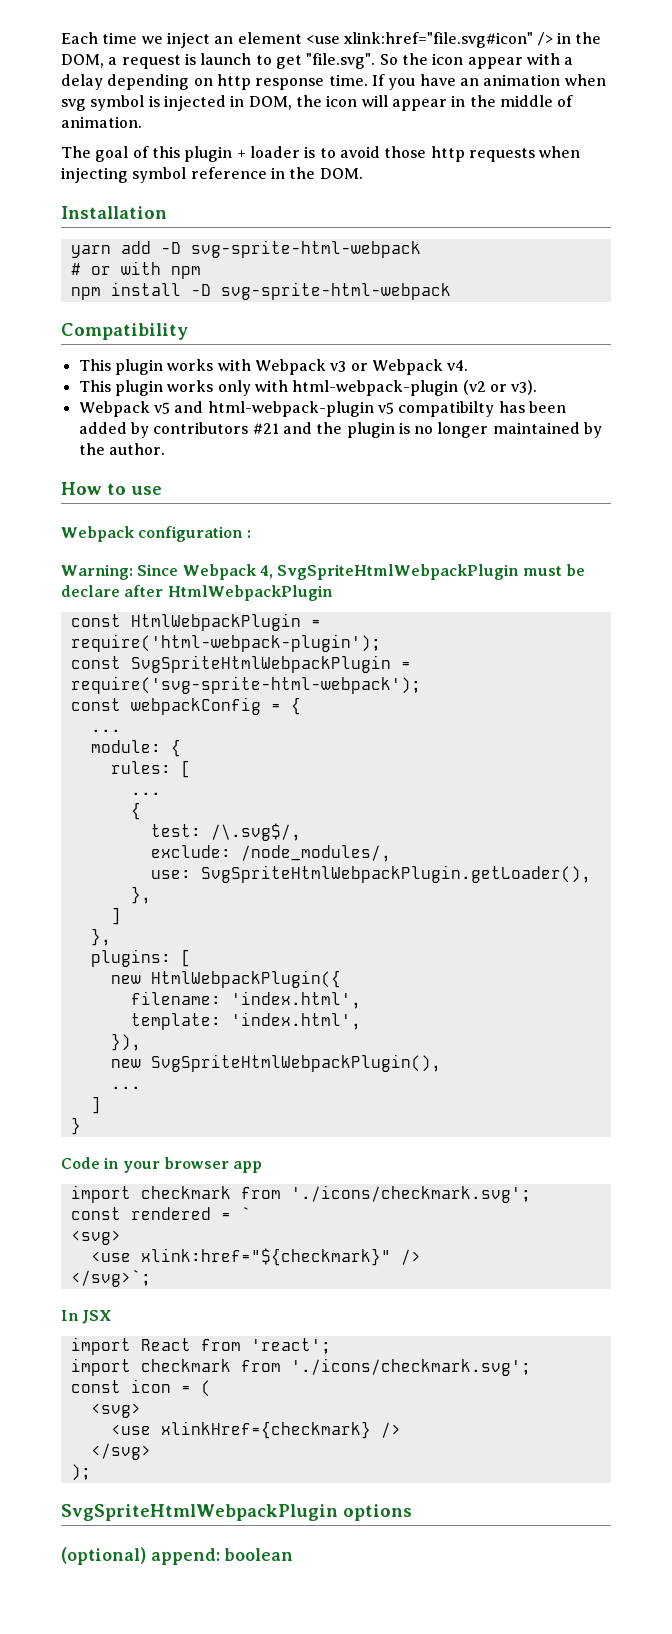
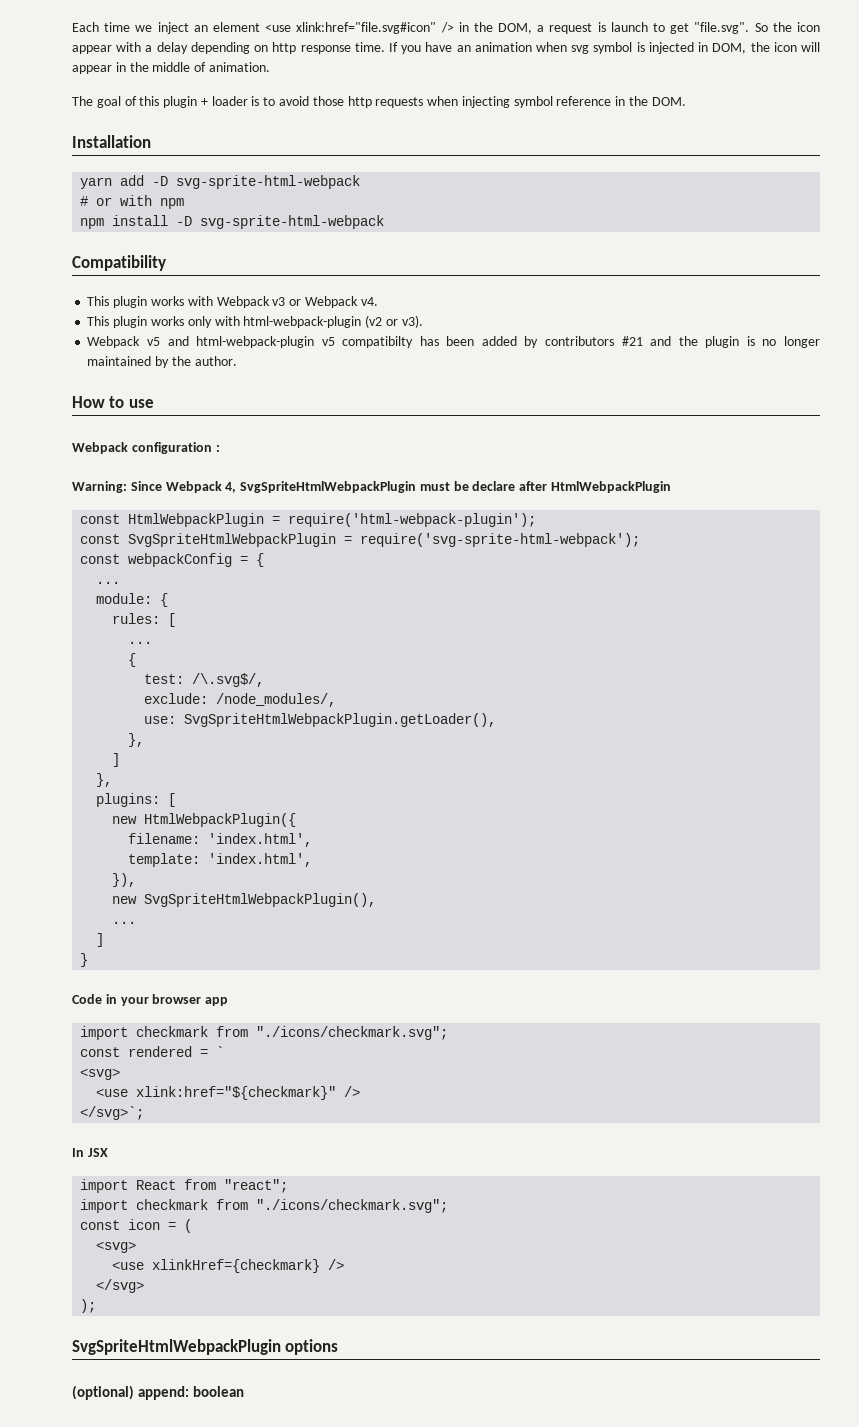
[290,1185,531,1203] './icons/checkmark.svg'; -> [256,1026,449,1040] "./icons/checkmark.svg";
[250,1338,331,1354] [70,1358,531,1376] 'react'; // import checkmark from './icons/checkmark.svg'; -> [224,1179,289,1193] [80,1199,449,1213] "react"; // import checkmark from "./icons/checkmark.svg";

